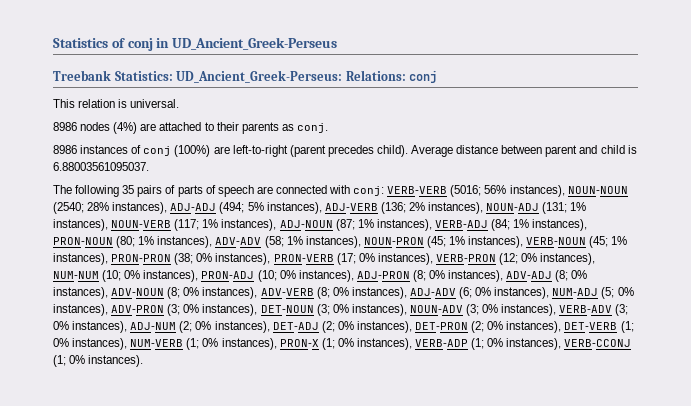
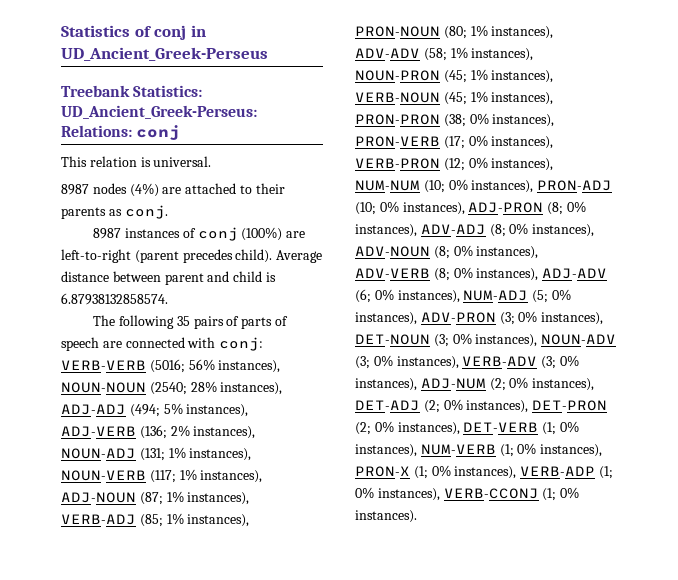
[53,122,77,131] 8986 -> [61,184,89,195] 8987
[53,145,77,154] 8986 -> [93,228,122,239] 8987
[53,162,149,171] 6.88003561095037. -> [61,293,168,305] 6.87938132858574.
[491,219,511,231] (84; -> [139,514,163,527] (85;

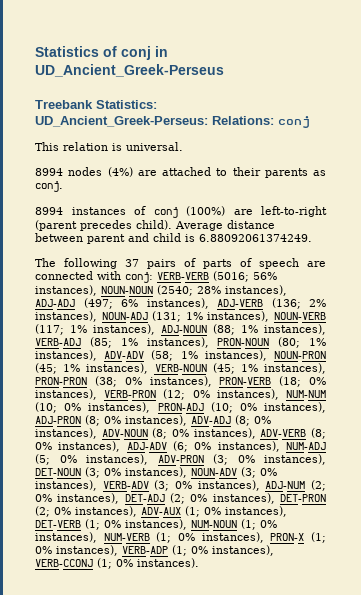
[61,184,89,195] 8987 -> [35,168,63,176] 8994
[93,228,122,239] 8987 -> [35,207,63,215] 8994
[61,293,168,305] 6.87938132858574. -> [199,234,312,242] 6.88092061374249.
[176,316,190,326] 35 -> [125,259,139,267] 37
[129,403,183,417] (494; 5% -> [83,298,138,309] (497; 6%
[139,492,163,505] (87; -> [213,324,235,335] (88;
[443,136,465,149] (17; -> [279,376,302,387] (18;
[463,422,539,432] DET-VERB -> [141,506,287,517] [35,519,237,530] ADV-AUX (1; 0% instances), DET-VERB (1; 0% instances), NUM-NOUN

